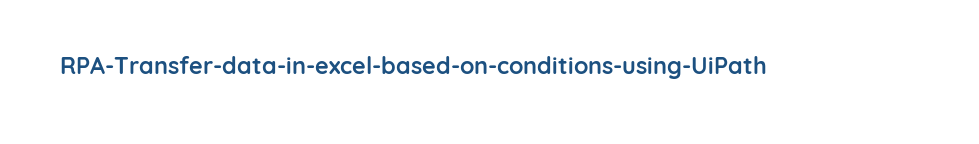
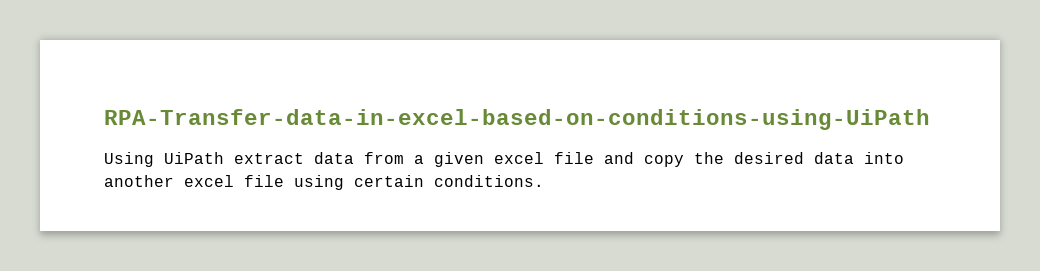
(767, 67) none -> [104,152,904,167] [104,175,544,190] // Using UiPath extract data from a given excel file and copy the desired data into another excel file using certain conditions.

